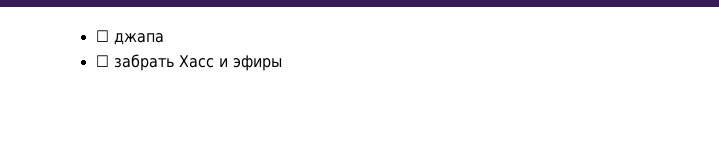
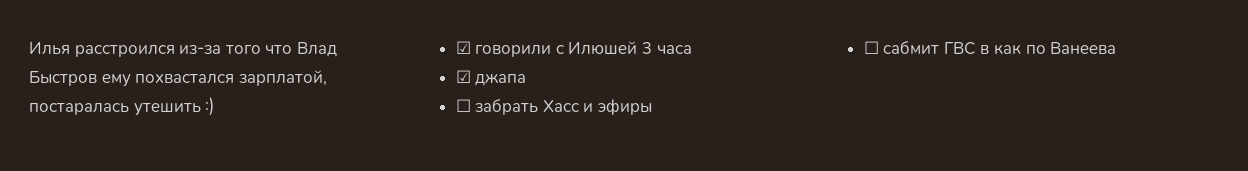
[95,30,109,42] ☐ -> [29,41,337,57] [29,70,327,87] [29,97,215,116] [455,41,692,57] [455,70,471,83] Илья расстроился из-за того что Влад Быстров ему похвастался зарплатой, постаралась утешить :) // ☑ говорили с Илюшей 3 часа // ☑
(282, 63) none -> [863,41,1117,55] // ☐ сабмит ГВС в как по Ванеева

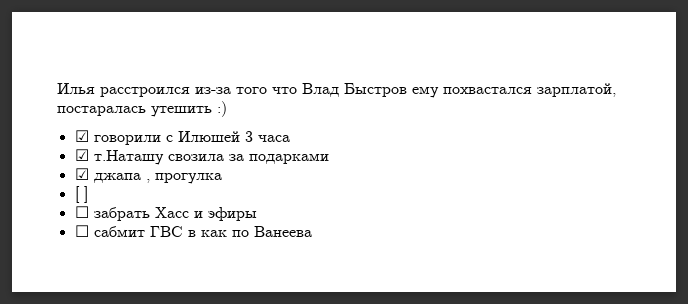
[475,73,527,86] джапа -> [93,150,329,165] [74,168,222,184] [74,186,88,203] т.Наташу свозила за подарками // ☑ джапа , прогулка // [ ]

